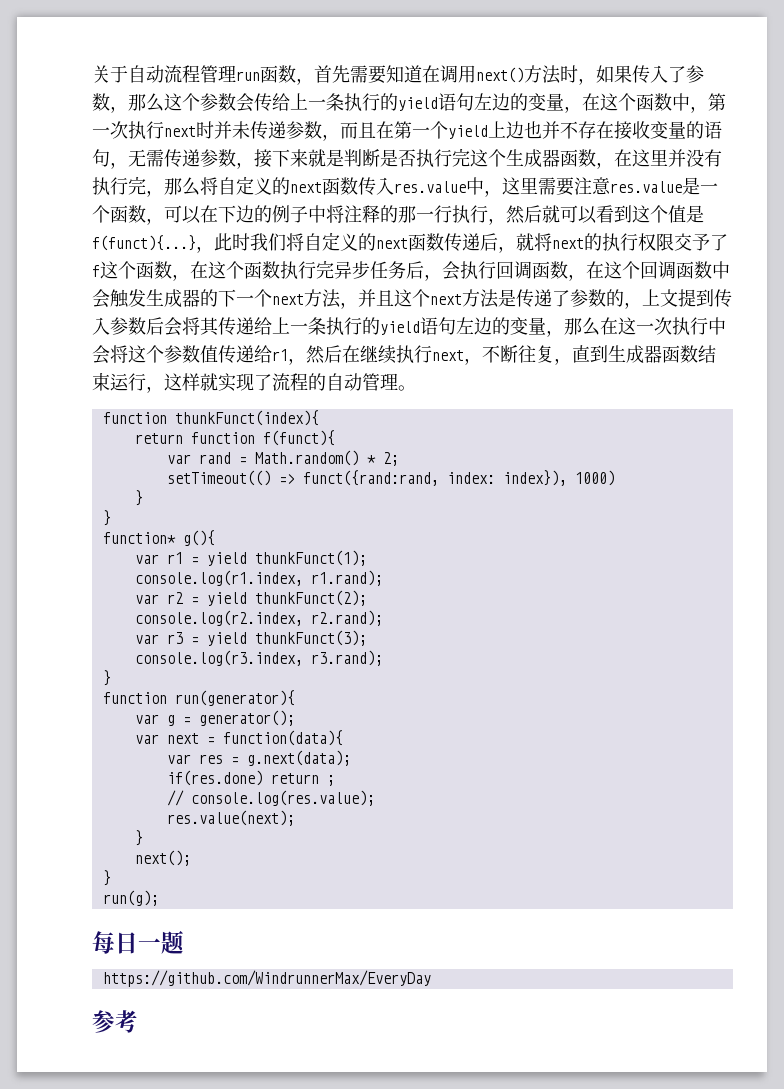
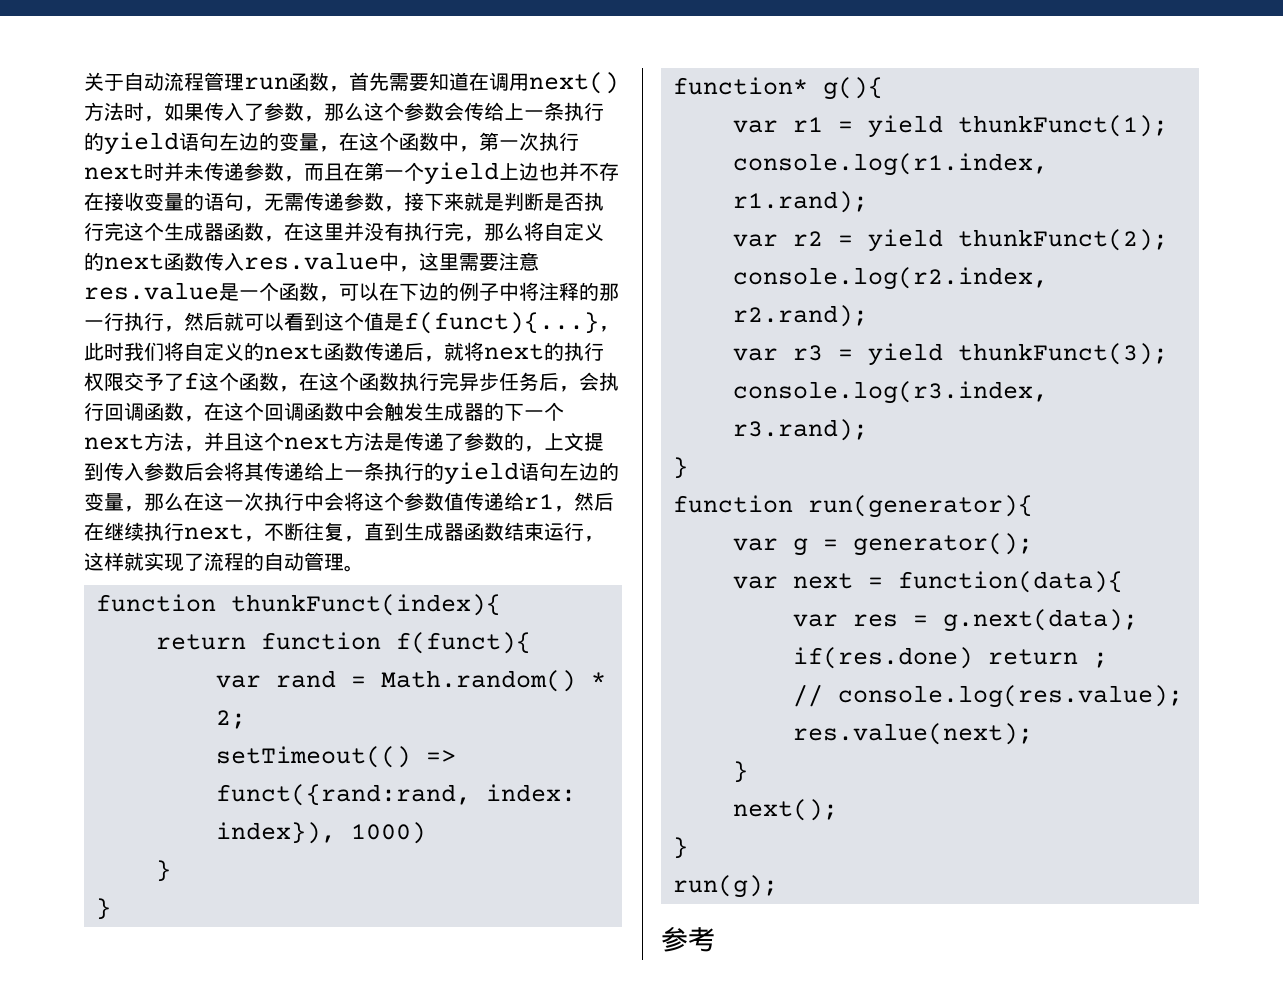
[92,930,184,954] [102,970,431,987] // 每日一题 // https://github.com/WindrunnerMax/EveryDay -> (778, 886) none

